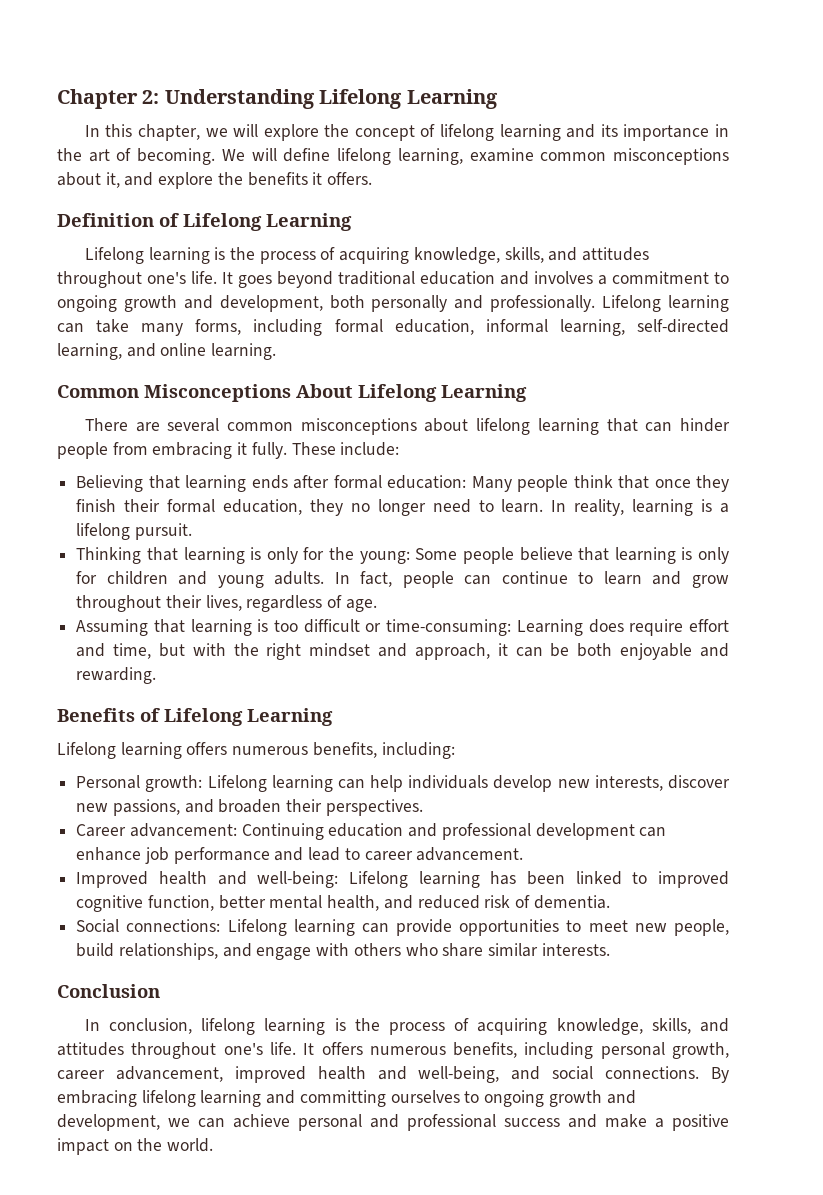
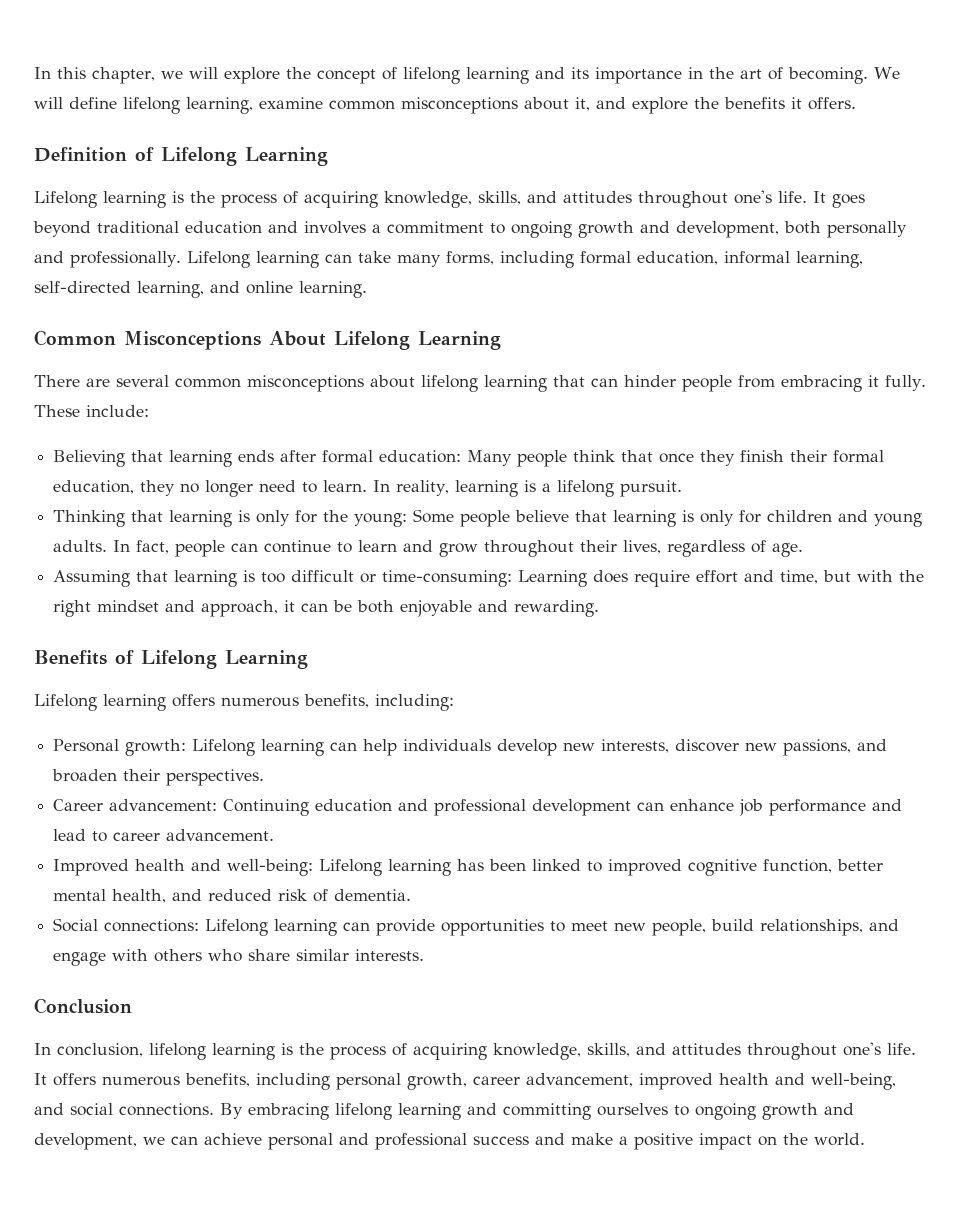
[57,89,498,109] Chapter 2: Understanding Lifelong Learning // -> (34, 73) none

